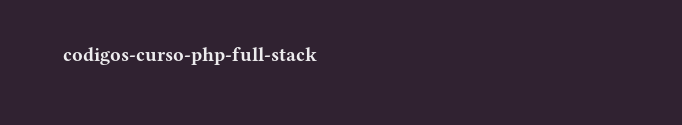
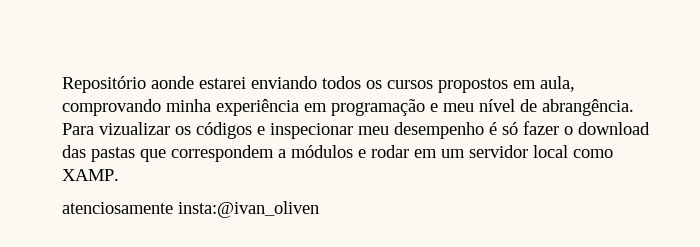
[63,47,317,65] codigos-curso-php-full-stack -> [62,76,575,93] [62,99,634,116] [62,121,650,139] [62,145,613,162] [62,169,119,181] [62,201,319,218] Repositório aonde estarei enviando todos os cursos propostos em aula, comprovando minha experiência em programação e meu nível de abrangência. Para vizualizar os códigos e inspecionar meu desempenho é só fazer o download das pastas que correspondem a módulos e rodar em um servidor local como XAMP. // atenciosamente insta:@ivan_oliven

